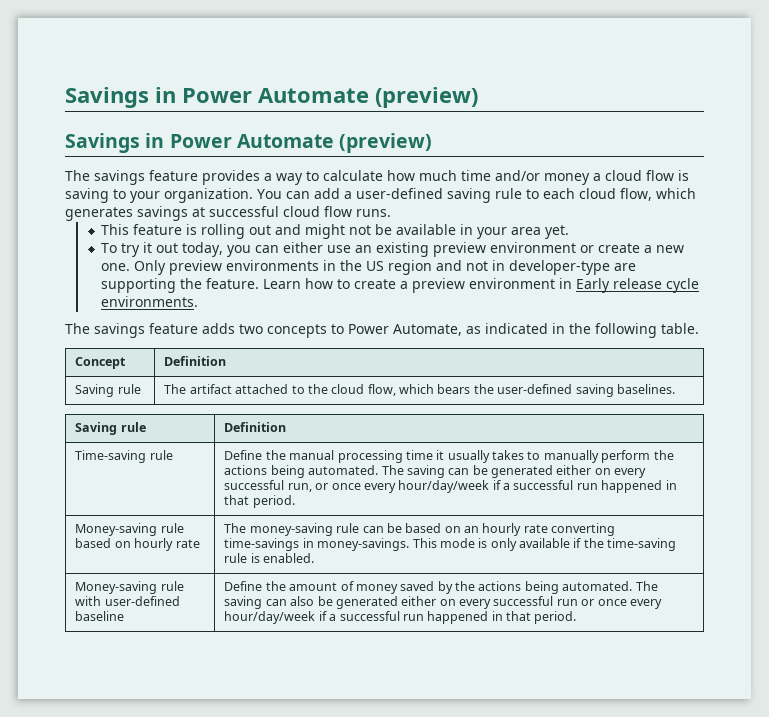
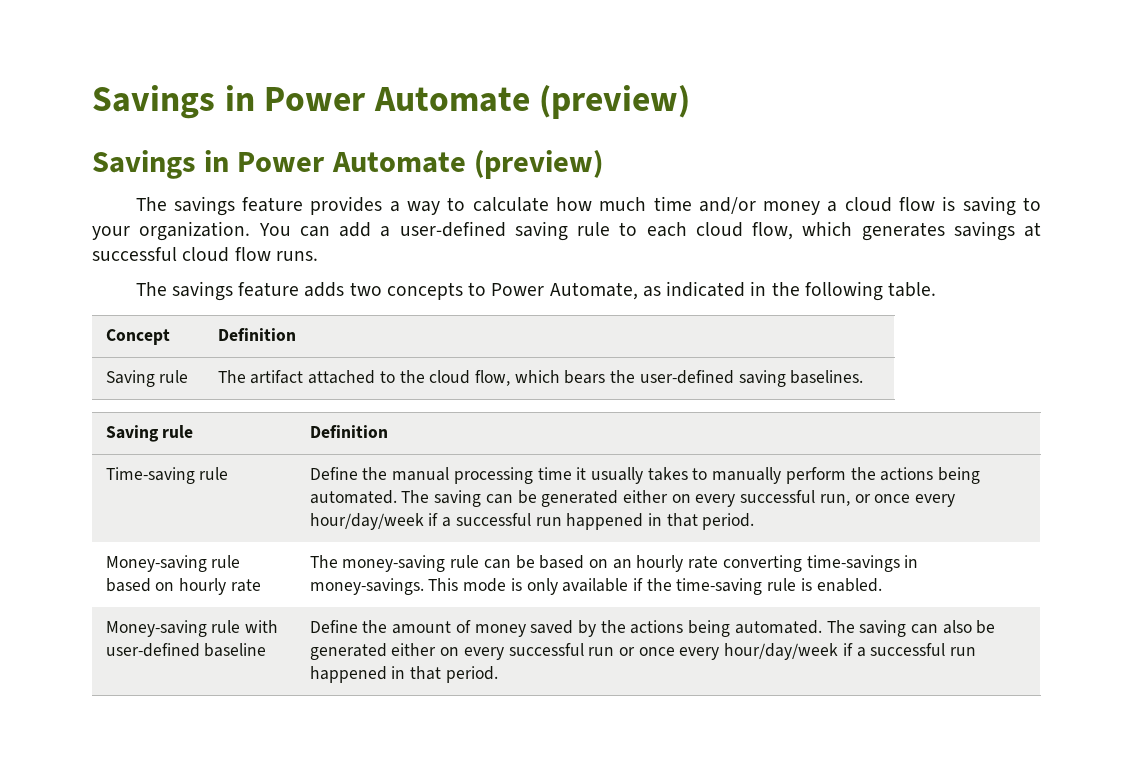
[101,224,570,239] [101,242,685,257] [101,260,637,275] [101,278,700,293] [101,296,199,307] // This feature is rolling out and might not be available in your area yet. // To try it out today, you can either use an existing preview environment or create a new one. Only preview environments in the US region and not in developer-type are supporting the feature. Learn how to create a preview environment in Early release cycle environments. -> (318, 256) none

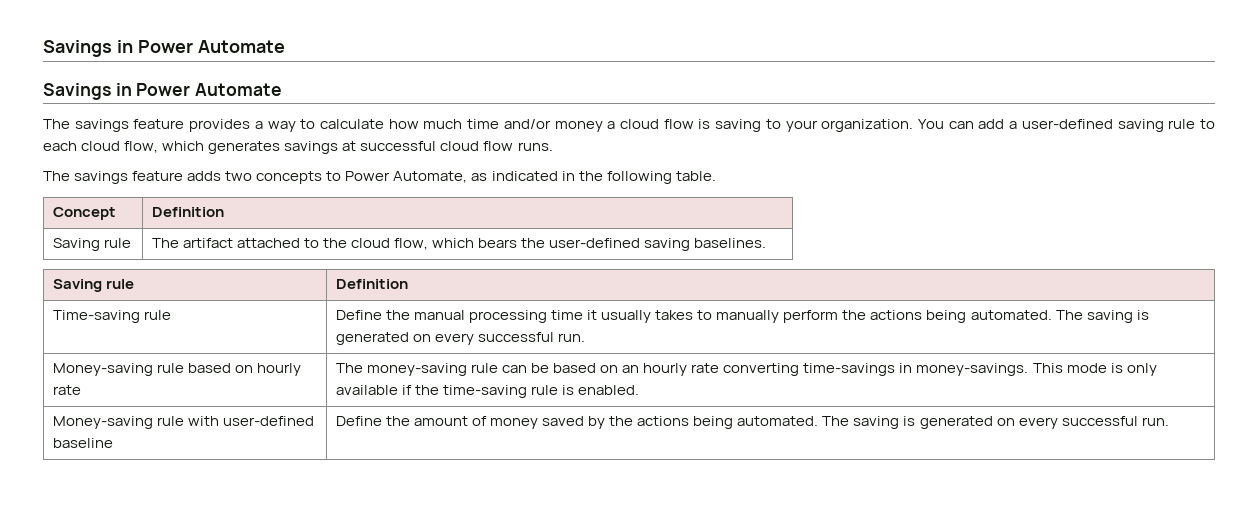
[92,85,691,119] [92,150,603,179] Savings in Power Automate (preview) // Savings in Power Automate (preview) -> [43,40,285,57] [43,83,283,100] Savings in Power Automate // Savings in Power Automate
[485,490,956,507] [309,513,755,530] can be generated either on every successful run, or once every hour/day/week if a successful run happened in that period. -> [1136,310,1149,320] [335,332,586,345] is generated on every successful run.
[911,620,996,634] [309,643,977,660] [309,666,498,683] can also be generated either on every successful run or once every hour/day/week if a successful run happened in that period. -> [903,416,1169,429] is generated on every successful run.

